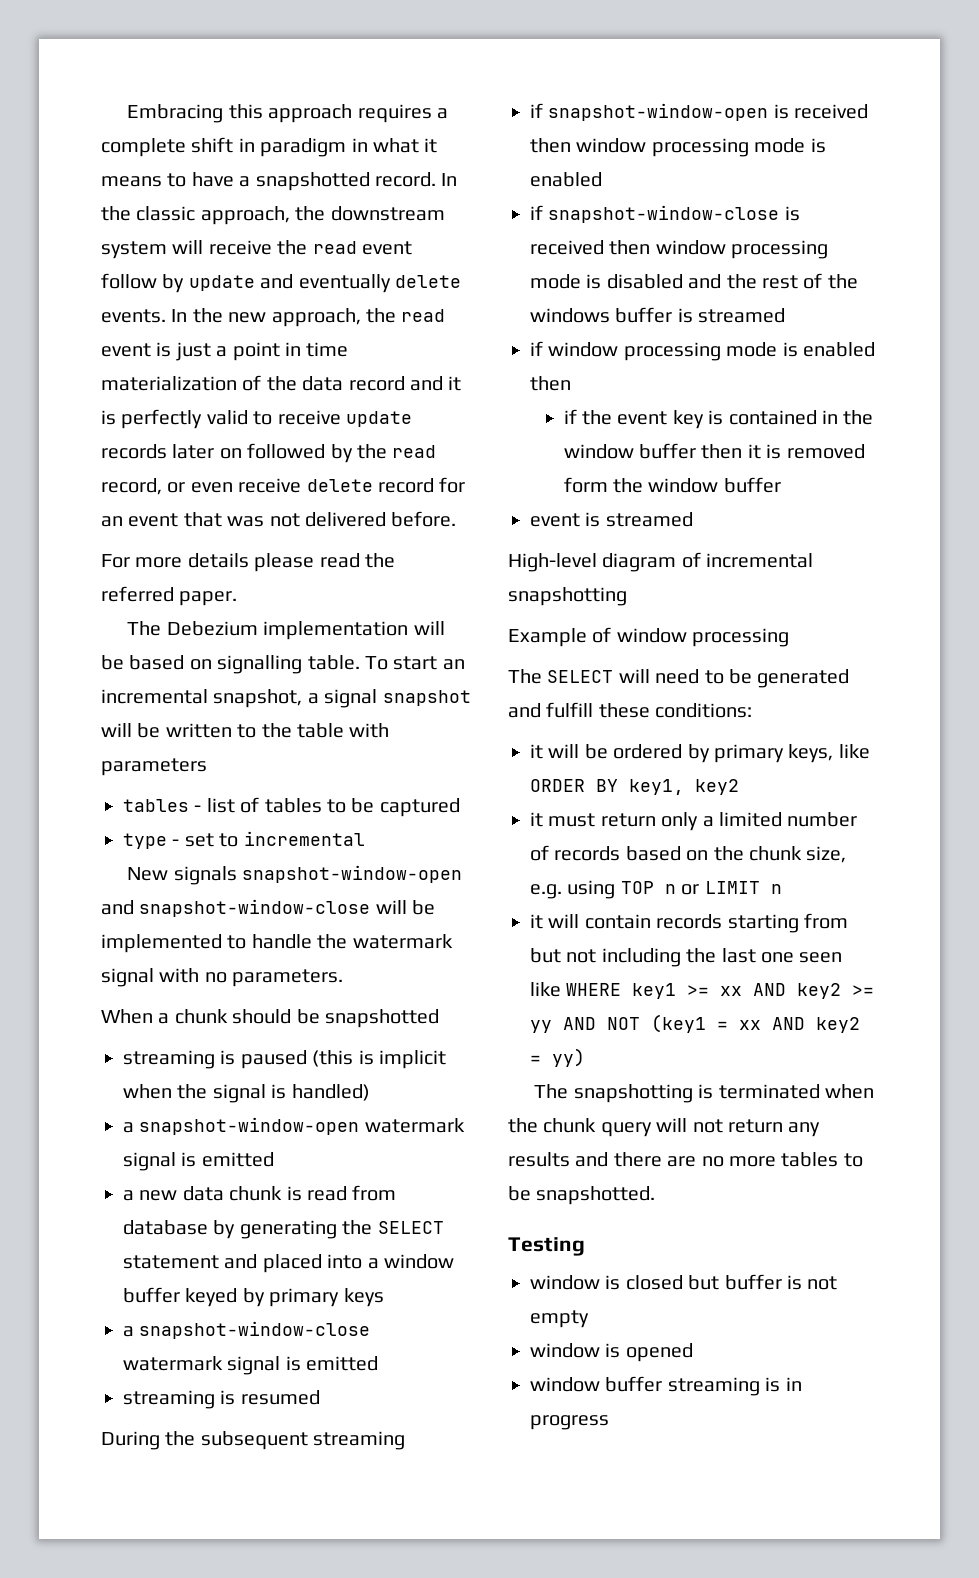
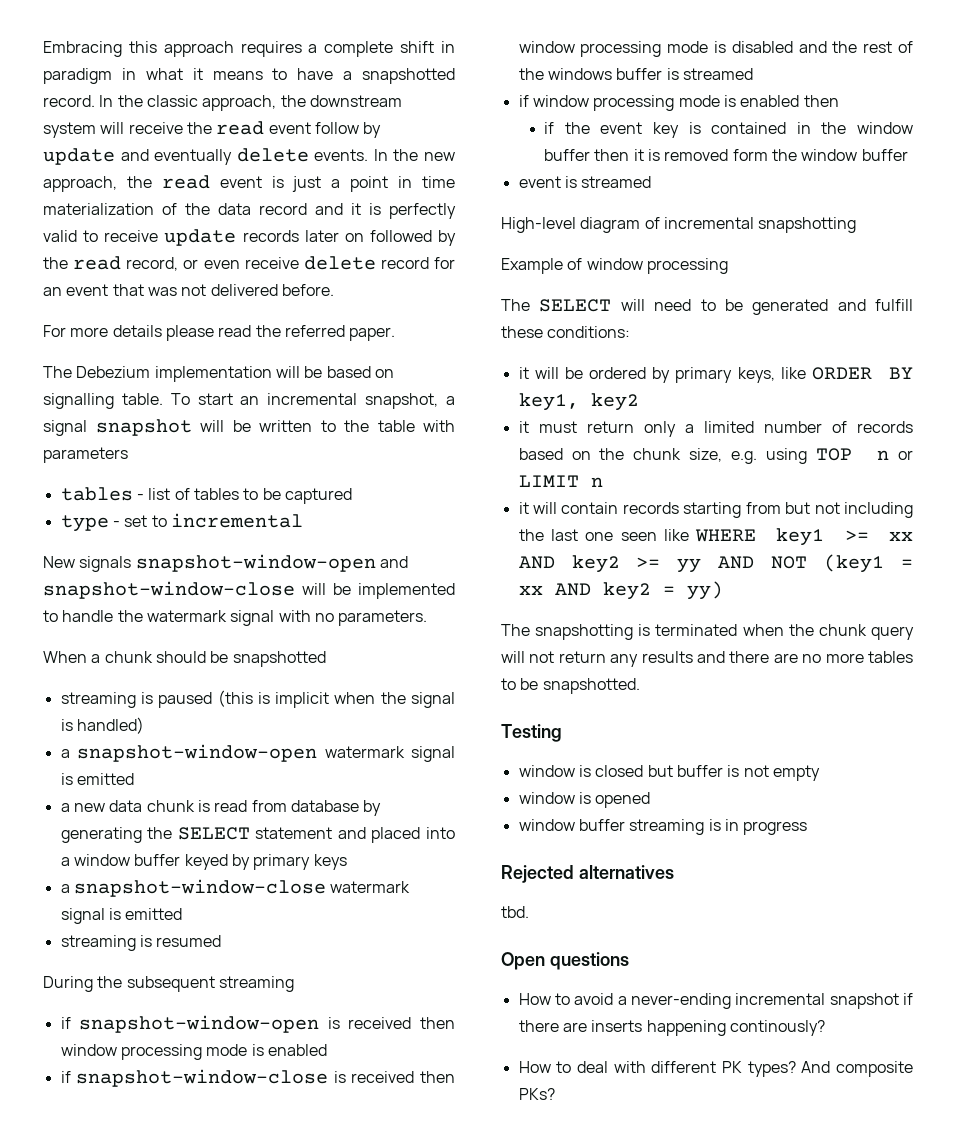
(609, 1422) none -> [501,865,674,883] [501,906,529,918] [501,952,629,970] [518,993,913,1009] [518,1020,825,1036] [518,1061,913,1077] [518,1088,555,1100] // Rejected alternatives // tbd. // Open questions // How to avoid a never-ending incremental snapshot if there are inserts happening continously? // How to deal with different PK types? And composite PKs?

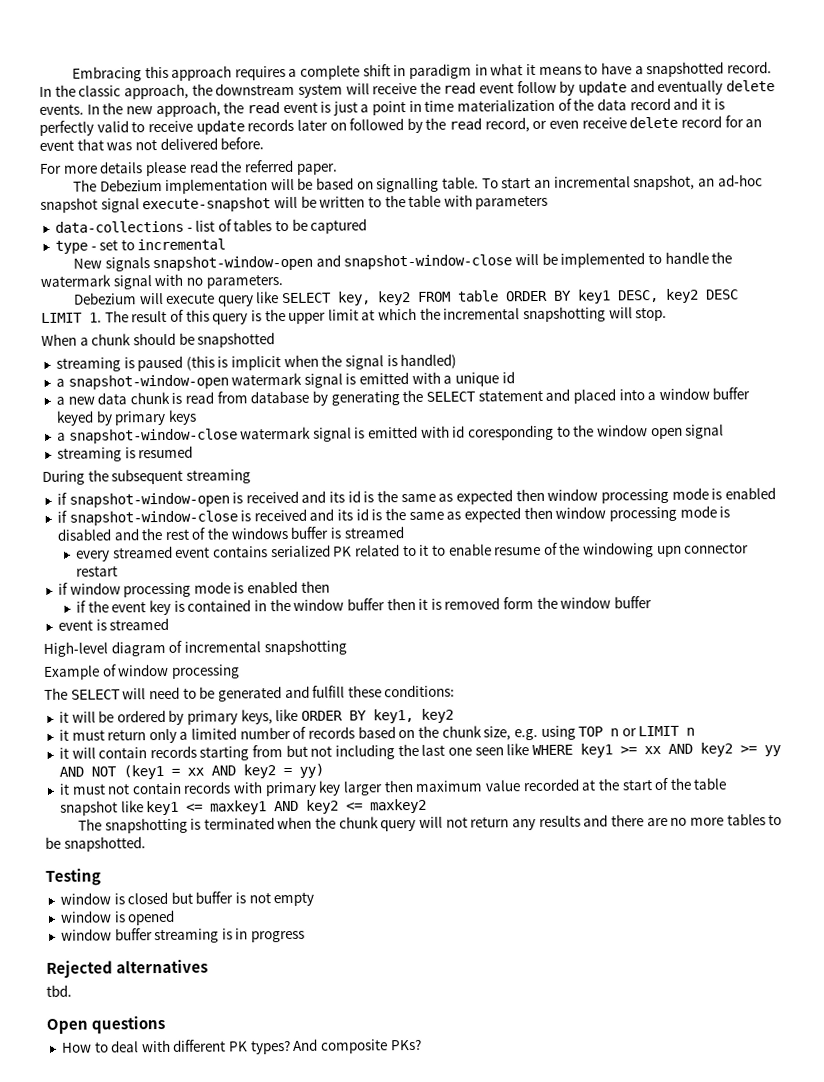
[446,396,455,405] [43,419,192,436] a signal snapshot -> [697,174,763,187] [40,197,272,213] an ad-hoc snapshot signal execute-snapshot
[60,487,133,501] tables -> [54,220,184,233] data-collections
(428, 618) none -> [72,288,740,307] [41,306,668,325] // Debezium will execute query like SELECT key, key2 FROM table ORDER BY key1 DESC, key2 DESC LIMIT 1. The result of this query is the upper limit at which the incremental snapshotting will stop.
(134, 779) none -> [411,371,515,387] with a unique id
(183, 914) none -> [420,424,725,441] with id coresponding to the window open signal
(412, 1023) none -> [301,489,513,505] and its id is the same as expected
(415, 1077) none -> [309,507,521,523] and its id is the same as expected
(753, 74) none -> [76,542,750,562] [76,565,119,577] // every streamed event contains serialized PK related to it to enable resume of the windowing upn connector restart
(723, 590) none -> [58,777,728,797] [59,798,428,816] // it must not contain records with primary key larger then maximum value recorded at the start of the table snapshot like key1 <= maxkey1 AND key2 <= maxkey2
[518,993,913,1009] [518,1020,825,1036] // How to avoid a never-ending incremental snapshot if there are inserts happening continously? -> (166, 1024) none

